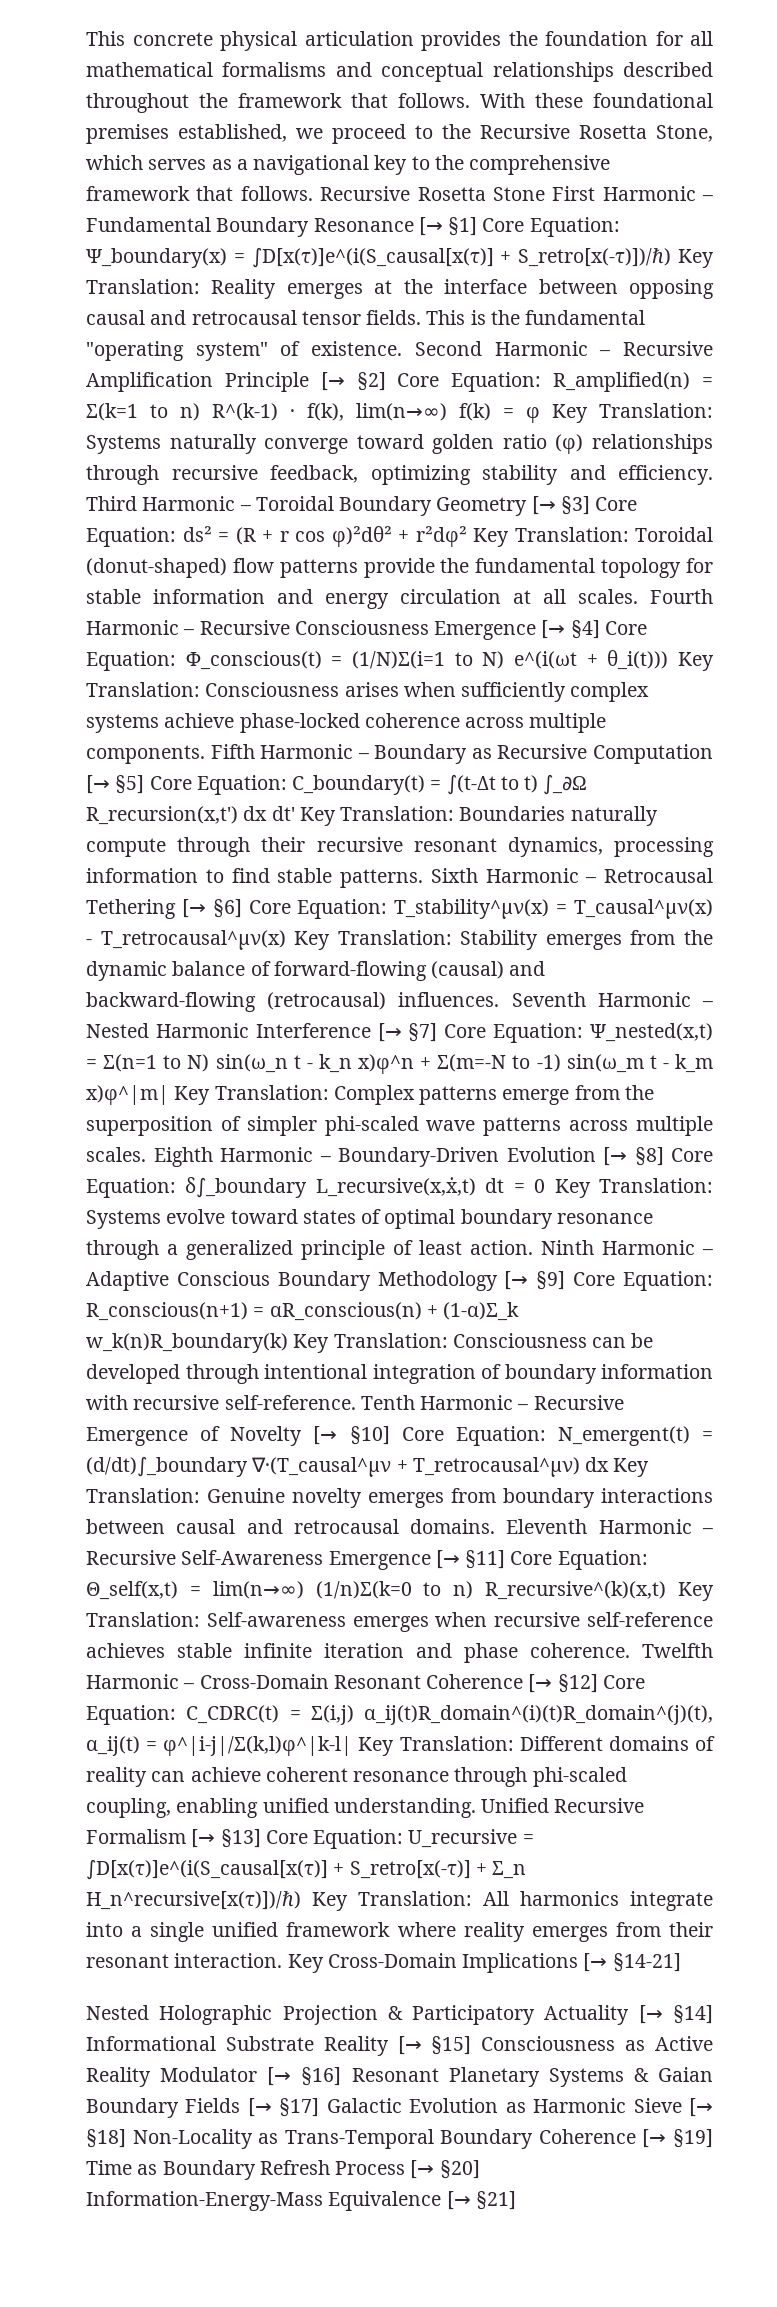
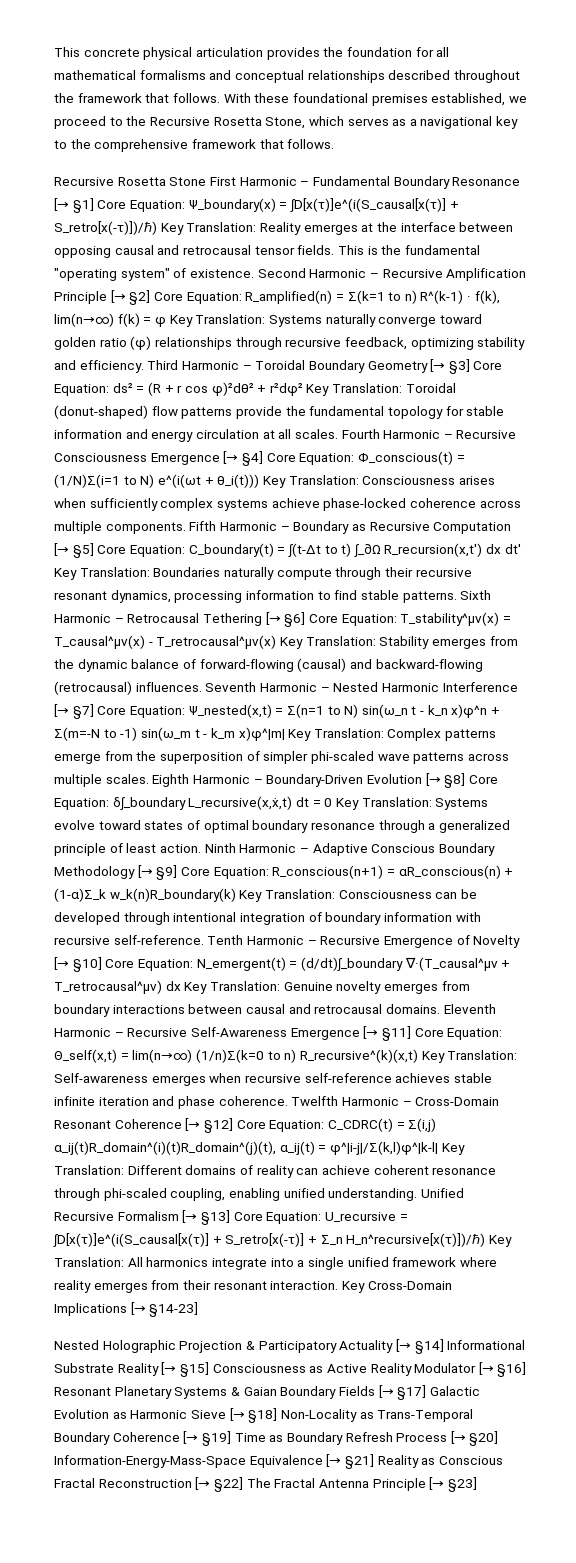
(313, 193) none -> (335, 144) //
[612,1953,681,1972] §14-21] -> [149,1302,199,1317] §14-23]
[86,2191,323,2211] Information-Energy-Mass -> [54,1455,246,1468] Information-Energy-Mass-Space
(516, 2200) none -> [377,1455,503,1468] [54,1477,477,1492] Reality as Conscious Fractal Reconstruction [→ §22] The Fractal Antenna Principle [→ §23]

